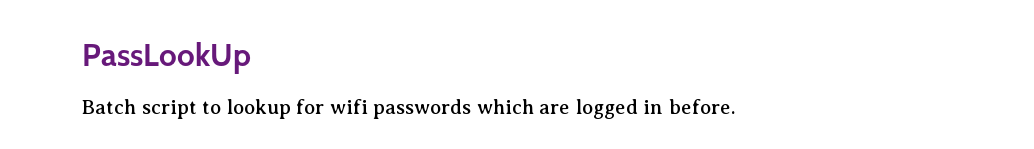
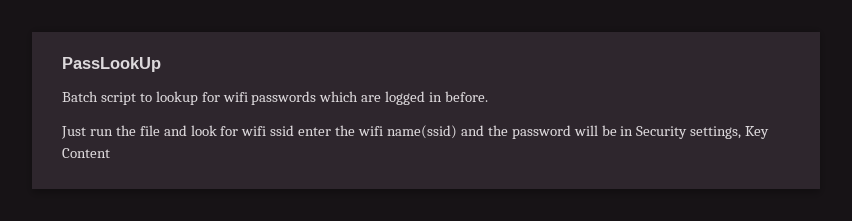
(735, 106) none -> [61,125,770,139] [62,148,110,158] // Just run the file and look for wifi ssid enter the wifi name(ssid) and the password will be in Security settings, Key Content

